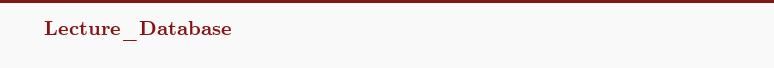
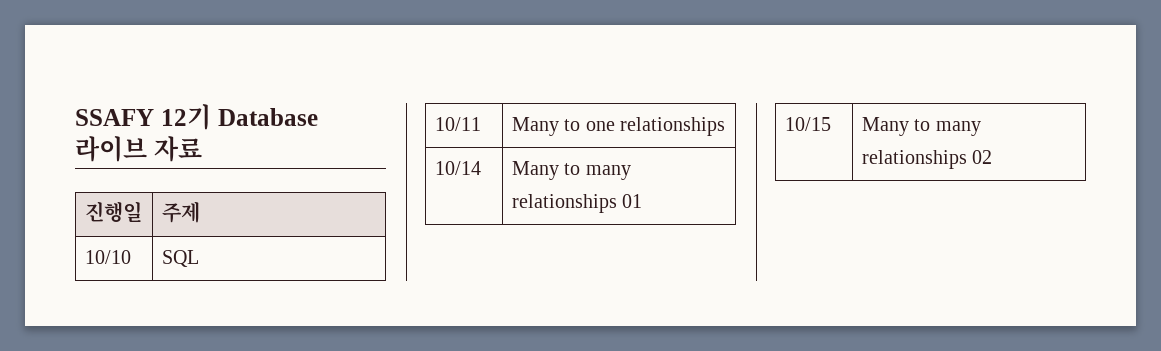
[44,21,232,41] Lecture_Database -> [75,104,318,130] [75,136,202,162] [84,201,142,222] [161,201,200,223] [84,250,131,264] [161,250,199,267] [434,117,481,131] [511,117,726,136] [434,161,481,175] [511,161,631,180] [511,194,643,213] [784,117,831,131] [861,117,981,136] [861,150,993,169] SSAFY 12기 Database 라이브 자료 // 진행일 | 주제 // 10/10 | SQL // 10/11 | Many to one relationships // 10/14 | Many to many relationships 01 // 10/15 | Many to many relationships 02

